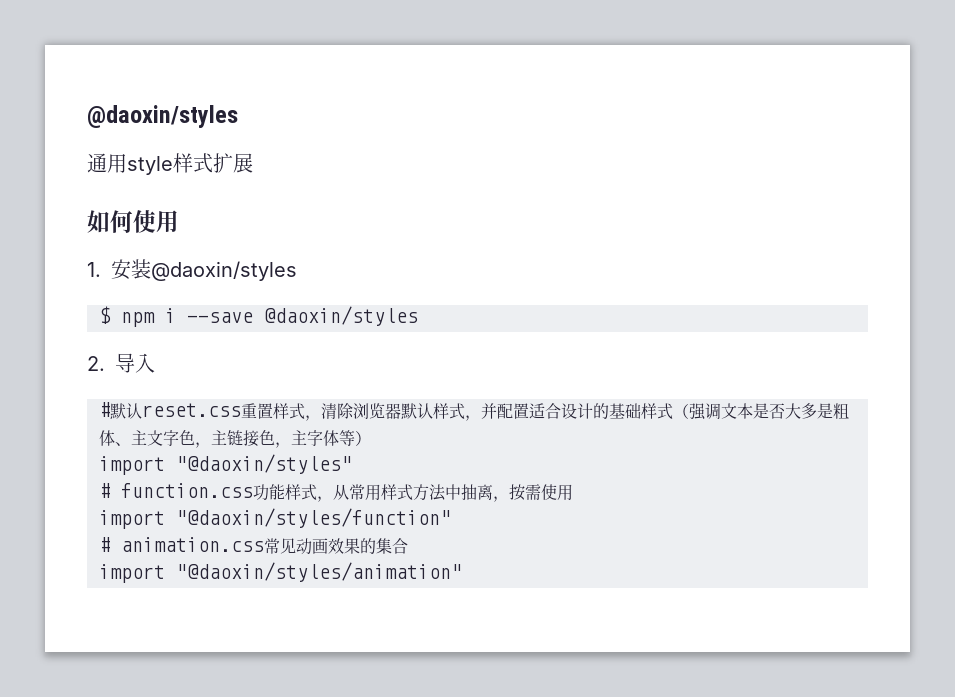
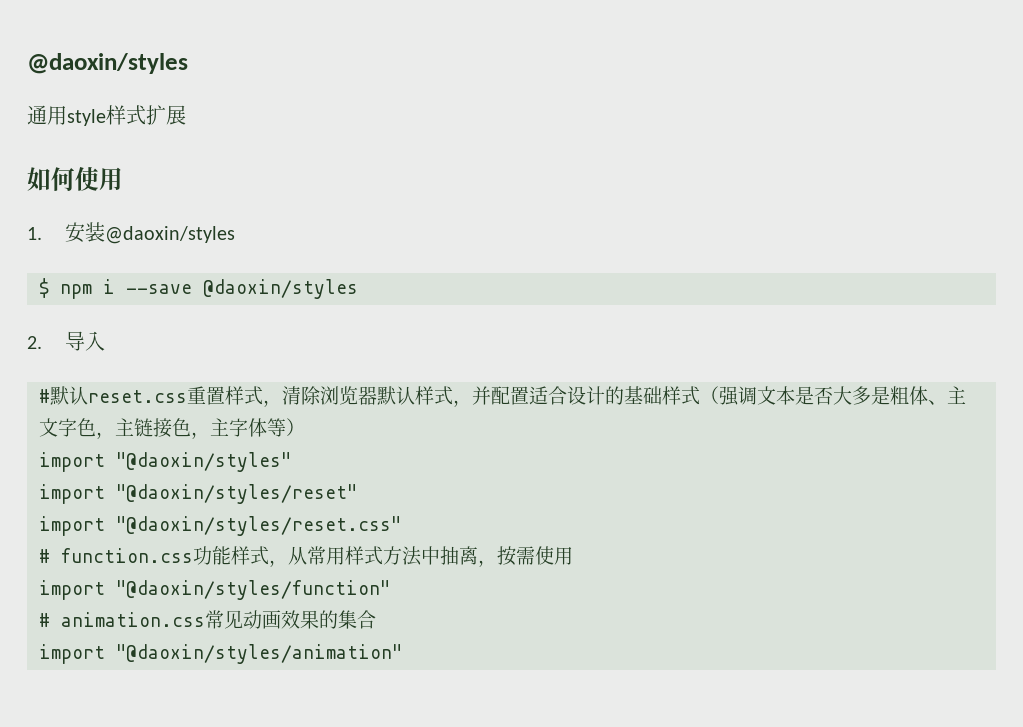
(352, 464) none -> [39,484,357,504] [39,516,401,536] // import "@daoxin/styles/reset" // import "@daoxin/styles/reset.css"

